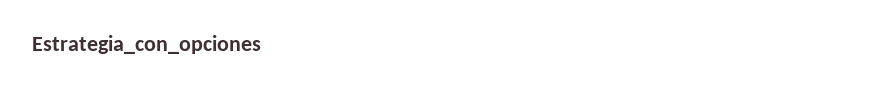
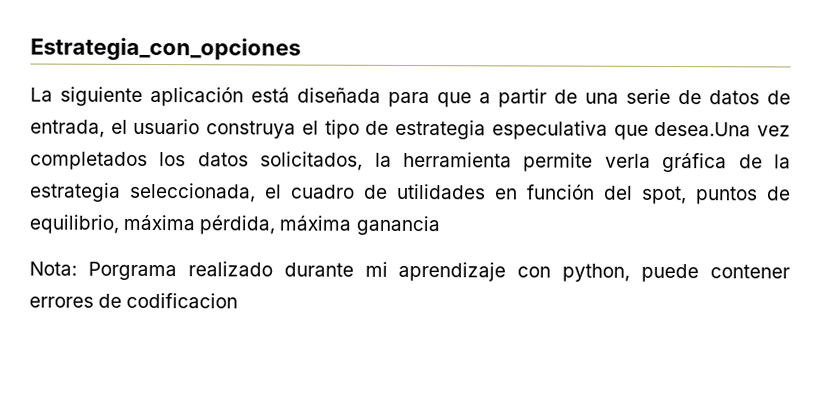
(261, 44) none -> [30,86,791,108] [30,118,792,140] [30,151,791,173] [29,182,791,205] [29,214,440,236] [29,261,791,283] [29,292,239,309] // La siguiente aplicación está diseñada para que a partir de una serie de datos de entrada, el usuario construya el tipo de estrategia especulativa que desea.Una vez completados los datos solicitados, la herramienta permite verla gráfica de la estrategia seleccionada, el cuadro de utilidades en función del spot, puntos de equilibrio, máxima pérdida, máxima ganancia // Nota: Porgrama realizado durante mi aprendizaje con python, puede contener errores de codificacion

